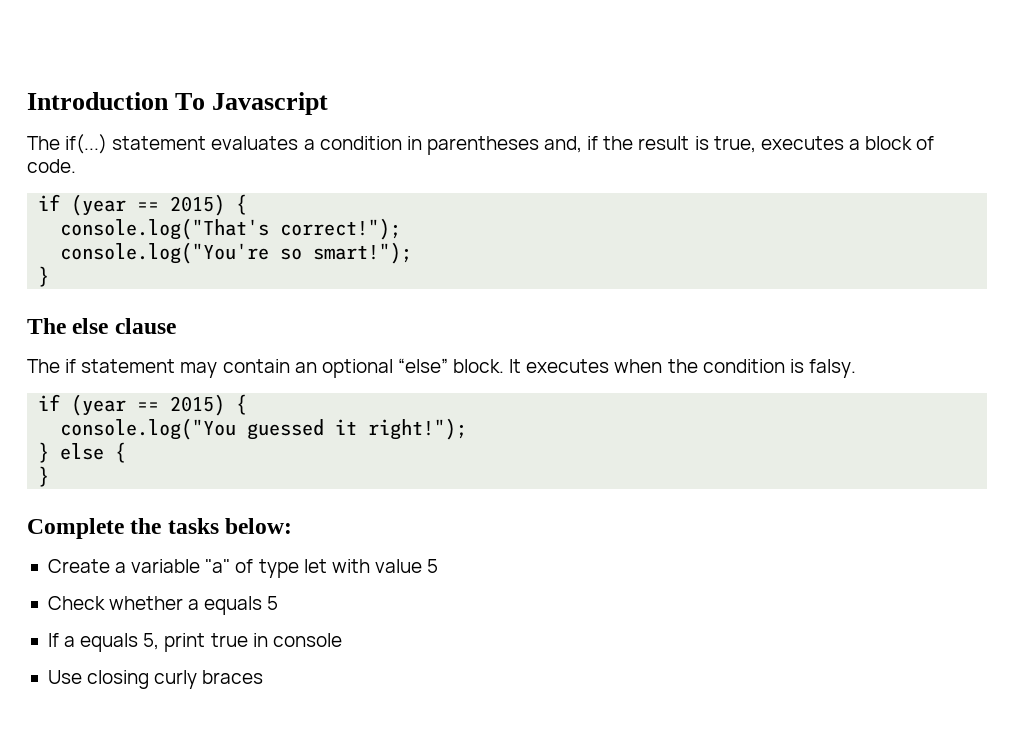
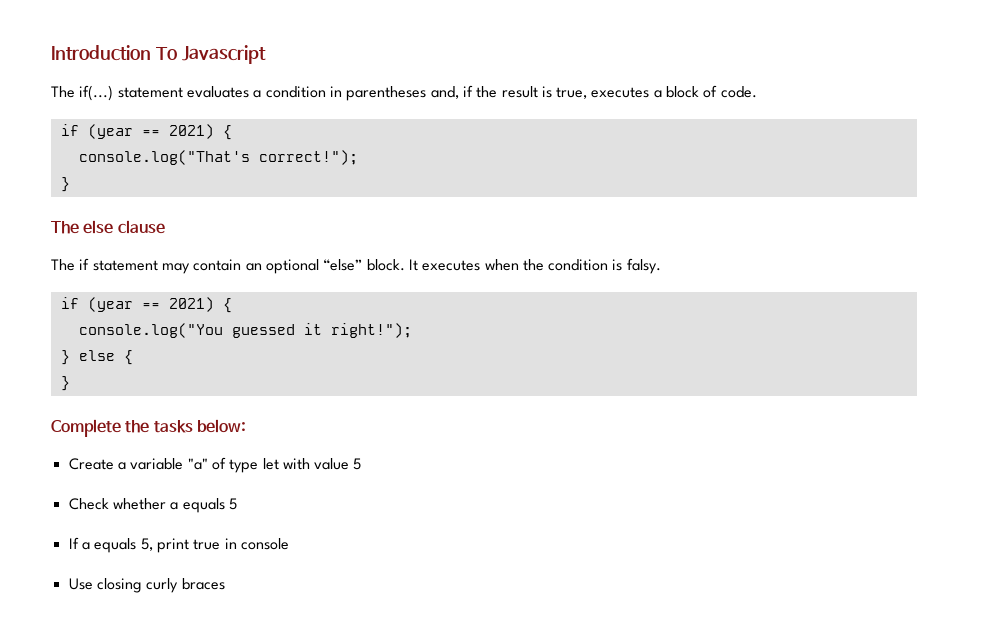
[170,194,226,216] 2015) -> [168,124,214,139] 2021)
[60,242,413,264] // console.log("You're so smart!"); -> (358, 157) none
[170,394,226,416] 2015) -> [168,297,214,312] 2021)

